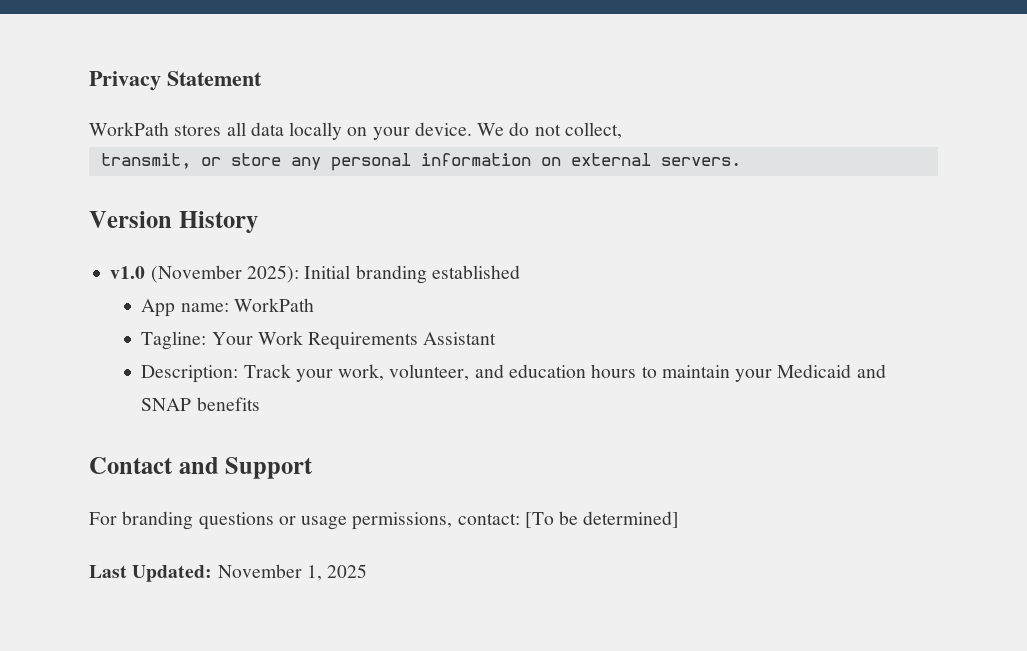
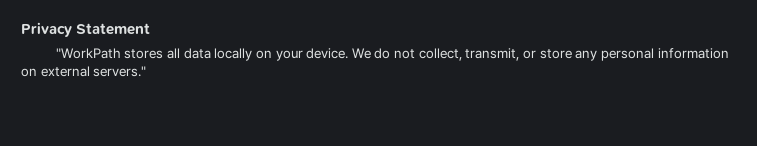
[89,122,169,136] WorkPath -> [55,48,121,59] "WorkPath
(622, 130) // -> (462, 54) none
[660,157,741,166] [89,211,258,233] [110,265,520,284] [141,298,314,317] [141,331,497,350] [141,364,886,383] [141,397,260,411] [89,457,314,479] [89,511,680,530] [89,564,368,582] servers. // Version History // v1.0 (November 2025): Initial branding established // App name: WorkPath // Tagline: Your Work Requirements Assistant // Description: Track your work, volunteer, and education hours to maintain your Medicaid and SNAP benefits // Contact and Support // For branding questions or usage permissions, contact: [To be determined] // Last Updated: November 1, 2025 -> [93,66,147,77] servers."

